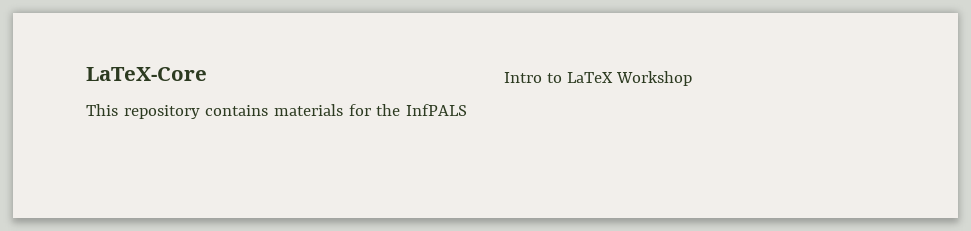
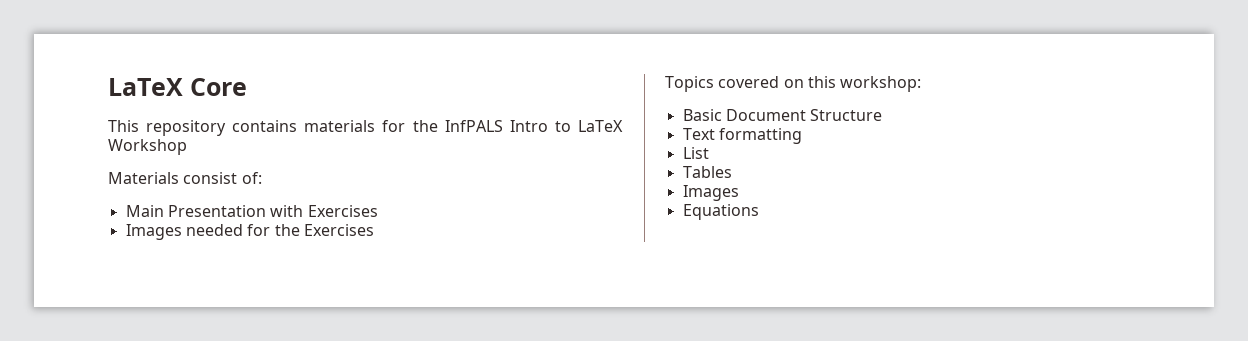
[86,67,207,81] LaTeX-Core -> [108,78,247,96] LaTeX Core
(692, 78) none -> [108,172,262,184] [125,205,378,217] [125,224,374,240] [665,76,922,92] [682,109,883,121] [682,128,802,144] [682,147,709,159] [682,166,732,178] [682,185,739,201] [682,204,759,220] // Materials consist of: // Main Presentation with Exercises // Images needed for the Exercises // Topics covered on this workshop: // Basic Document Structure // Text formatting // List // Tables // Images // Equations

